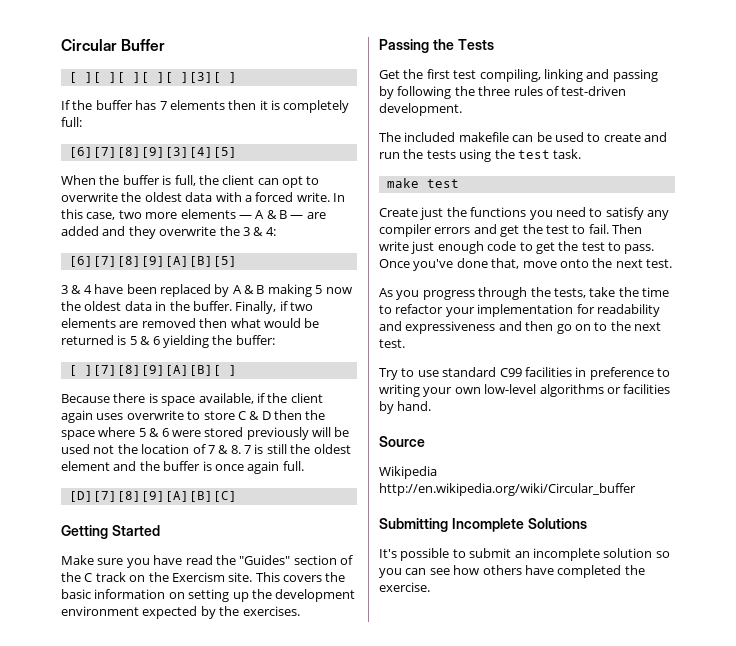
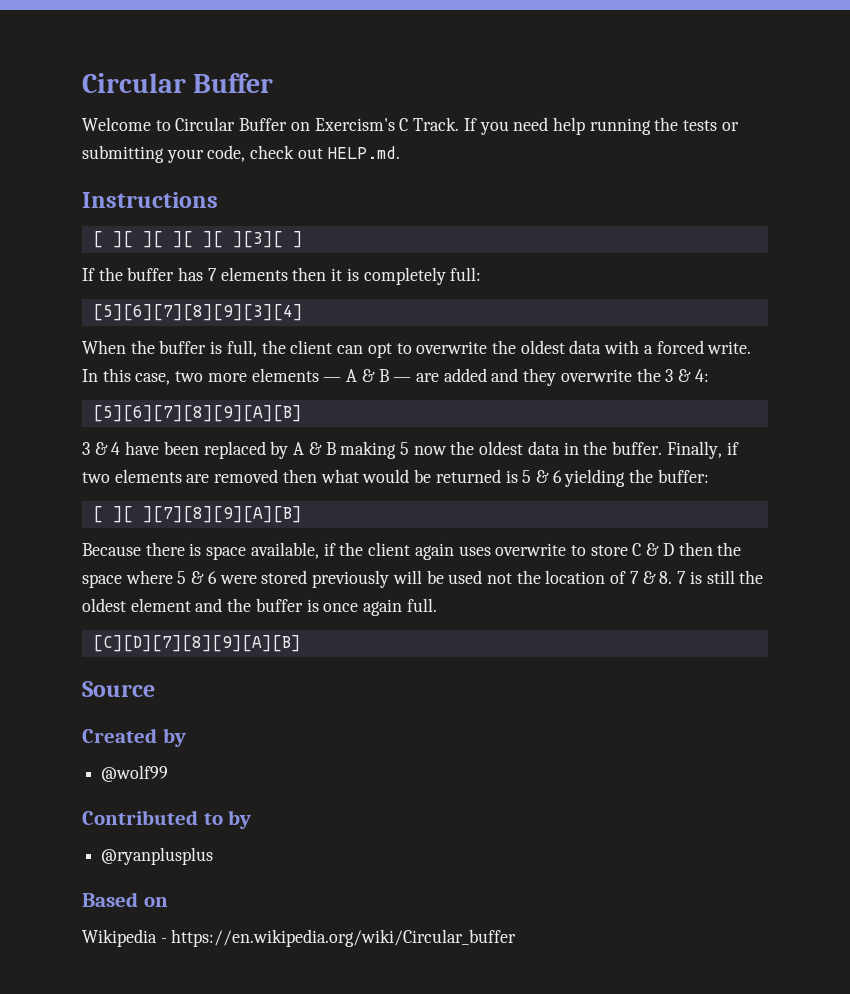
[61,39,166,51] Circular Buffer -> [82,73,274,93] [82,117,739,135] [82,145,400,163] [82,192,218,208] Circular Buffer // Welcome to Circular Buffer on Exercism's C Track. If you need help running the tests or submitting your code, check out HELP.md. // Instructions
[68,147,237,158] [6][7][8][9][3][4][5] -> [92,304,303,321] [5][6][7][8][9][3][4]
[68,256,237,267] [6][7][8][9][A][B][5] -> [92,405,302,422] [5][6][7][8][9][A][B]
[84,365,237,376] ][7][8][9][A][B][ ] -> [112,506,302,523] ][ ][7][8][9][A][B]
[68,491,237,502] [61,525,160,539] [61,555,353,568] [61,572,346,582] [61,589,356,602] [61,606,300,619] [379,39,494,53] [379,69,658,82] [379,86,627,99] [379,103,462,116] [379,132,667,142] [379,149,582,162] [386,178,459,188] [379,207,669,220] [379,224,642,237] [379,241,655,254] [379,258,672,271] [379,287,669,300] [379,304,660,317] [379,321,661,334] [379,339,405,348] [379,367,670,380] [379,384,671,397] [379,401,432,414] [379,436,425,447] [379,466,437,479] [379,483,636,496] [379,518,587,532] [379,548,670,561] [379,565,645,578] [379,582,430,592] [D][7][8][9][A][B][C] // Getting Started // Make sure you have read the "Guides" section of the C track on the Exercism site. This covers the basic information on setting up the development environment expected by the exercises. // Passing the Tests // Get the first test compiling, linking and passing by following the three rules of test-driven development. // The included makefile can be used to create and run the tests using the test task. // make test // Create just the functions you need to satisfy any compiler errors and get the test to fail. Then write just enough code to get the test to pass. Once you've done that, move onto the next test. // As you progress through the tests, take the time to refactor your implementation for readability and expressiveness and then go on to the next test. // Try to use standard C99 facilities in preference to writing your own low-level algorithms or facilities by hand. // Source // Wikipedia http://en.wikipedia.org/wiki/Circular_buffer // Submitting Incomplete Solutions // It's possible to submit an incomplete solution so you can see how others have completed the exercise. -> [92,635,301,652] [82,681,155,697] [82,728,186,747] [101,765,169,782] [82,810,252,829] [101,847,214,865] [82,892,168,907] [82,929,517,947] [C][D][7][8][9][A][B] // Source // Created by // @wolf99 // Contributed to by // @ryanplusplus // Based on // Wikipedia - https://en.wikipedia.org/wiki/Circular_buffer

